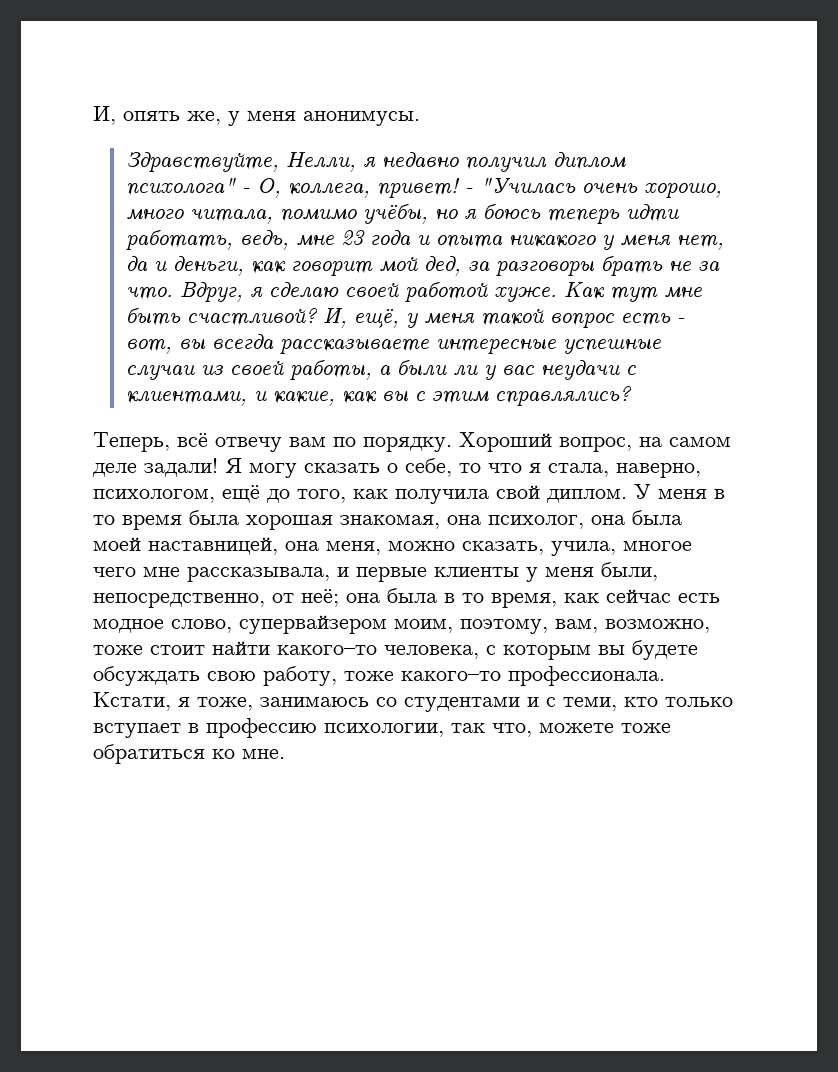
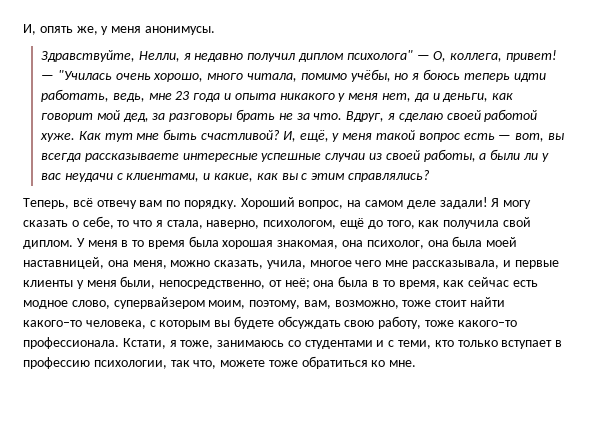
[241,188,250,193] - -> [416,55,430,60] —
[464,188,473,193] - -> [41,75,55,80] —
[676,318,685,323] - -> [498,135,512,140] —

